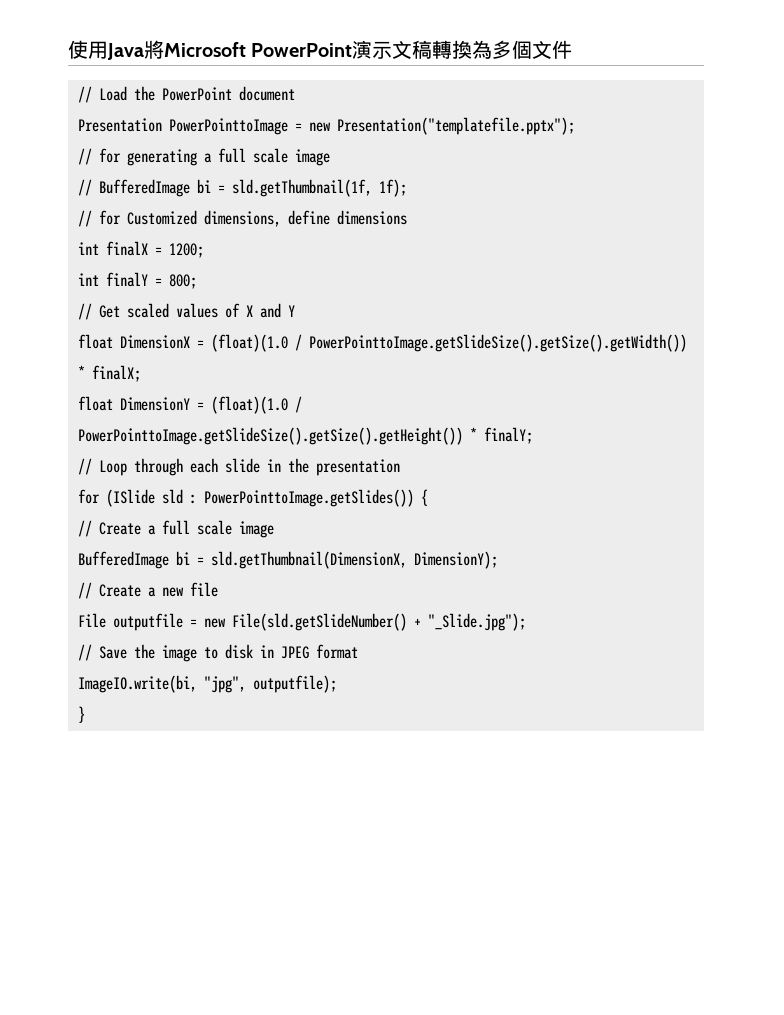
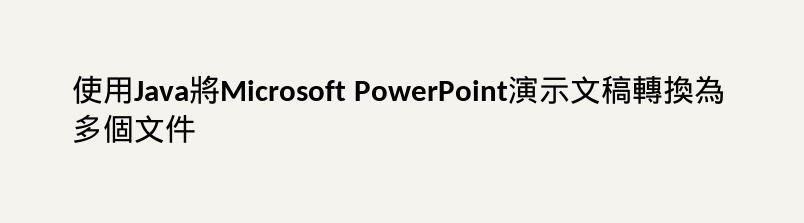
[78,86,296,103] [78,117,576,135] [78,148,331,166] [78,179,408,197] [78,210,408,227] [78,241,205,258] [78,272,198,289] [78,303,296,320] [78,334,688,352] [78,365,142,382] [78,396,303,414] [78,427,534,445] [78,458,401,476] [78,489,429,507] [78,520,275,538] [78,551,499,569] [78,582,219,599] [78,613,527,631] [78,644,359,662] [78,675,338,693] [78,706,86,723] // // Load the PowerPoint document // Presentation PowerPointtoImage = new Presentation("templatefile.pptx"); // // for generating a full scale image // // BufferedImage bi = sld.getThumbnail(1f, 1f); // // for Customized dimensions, define dimensions // int finalX = 1200; // int finalY = 800; // // Get scaled values of X and Y // float DimensionX = (float)(1.0 / PowerPointtoImage.getSlideSize().getSize().getWidth()) * finalX; // float DimensionY = (float)(1.0 / PowerPointtoImage.getSlideSize().getSize().getHeight()) * finalY; // // Loop through each slide in the presentation // for (ISlide sld : PowerPointtoImage.getSlides()) { // // Create a full scale image // BufferedImage bi = sld.getThumbnail(DimensionX, DimensionY); // // Create a new file // File outputfile = new File(sld.getSlideNumber() + "_Slide.jpg"); // // Save the image to disk in JPEG format // ImageIO.write(bi, "jpg", outputfile); // } -> (196, 128) none

